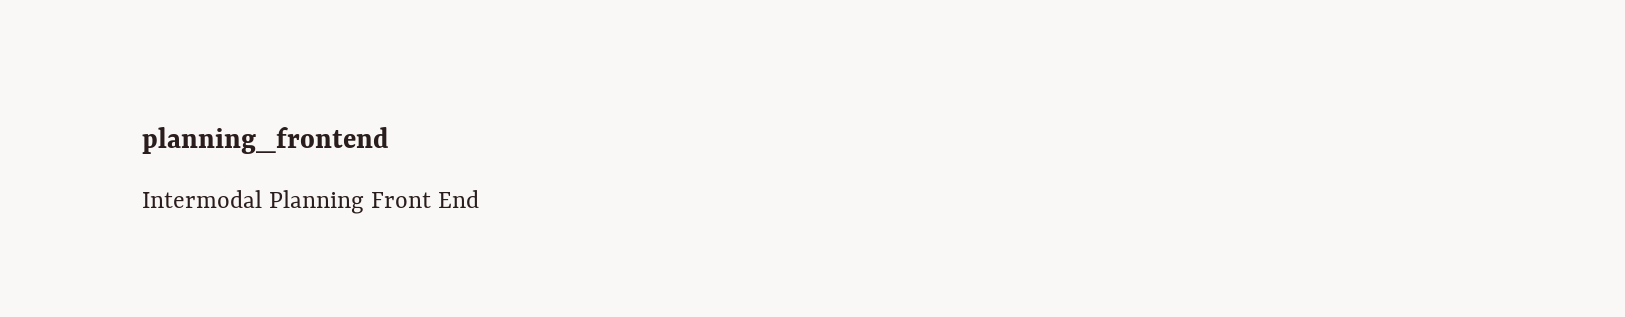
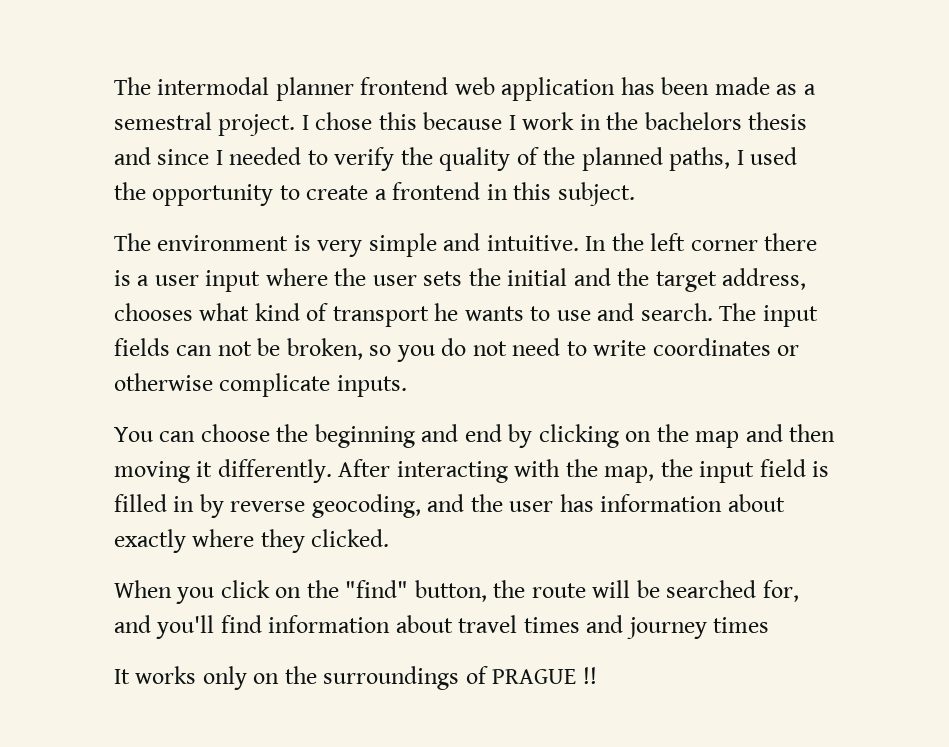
[142,127,389,154] [142,190,480,214] planning_frontend // Intermodal Planning Front End -> [114,77,816,101] [114,112,808,136] [114,147,798,171] [114,182,635,206] [114,233,818,257] [114,268,807,292] [114,303,818,327] [114,338,800,362] [114,373,407,397] [114,424,836,448] [114,459,830,483] [114,494,785,518] [114,529,390,553] [114,580,799,604] [114,615,770,639] [114,666,597,690] The intermodal planner frontend web application has been made as a semestral project. I chose this because I work in the bachelors thesis and since I needed to verify the quality of the planned paths, I used the opportunity to create a frontend in this subject. // The environment is very simple and intuitive. In the left corner there is a user input where the user sets the initial and the target address, chooses what kind of transport he wants to use and search. The input fields can not be broken, so you do not need to write coordinates or otherwise complicate inputs. // You can choose the beginning and end by clicking on the map and then moving it differently. After interacting with the map, the input field is filled in by reverse geocoding, and the user has information about exactly where they clicked. // When you click on the "find" button, the route will be searched for, and you'll find information about travel times and journey times // It works only on the surroundings of PRAGUE !!

